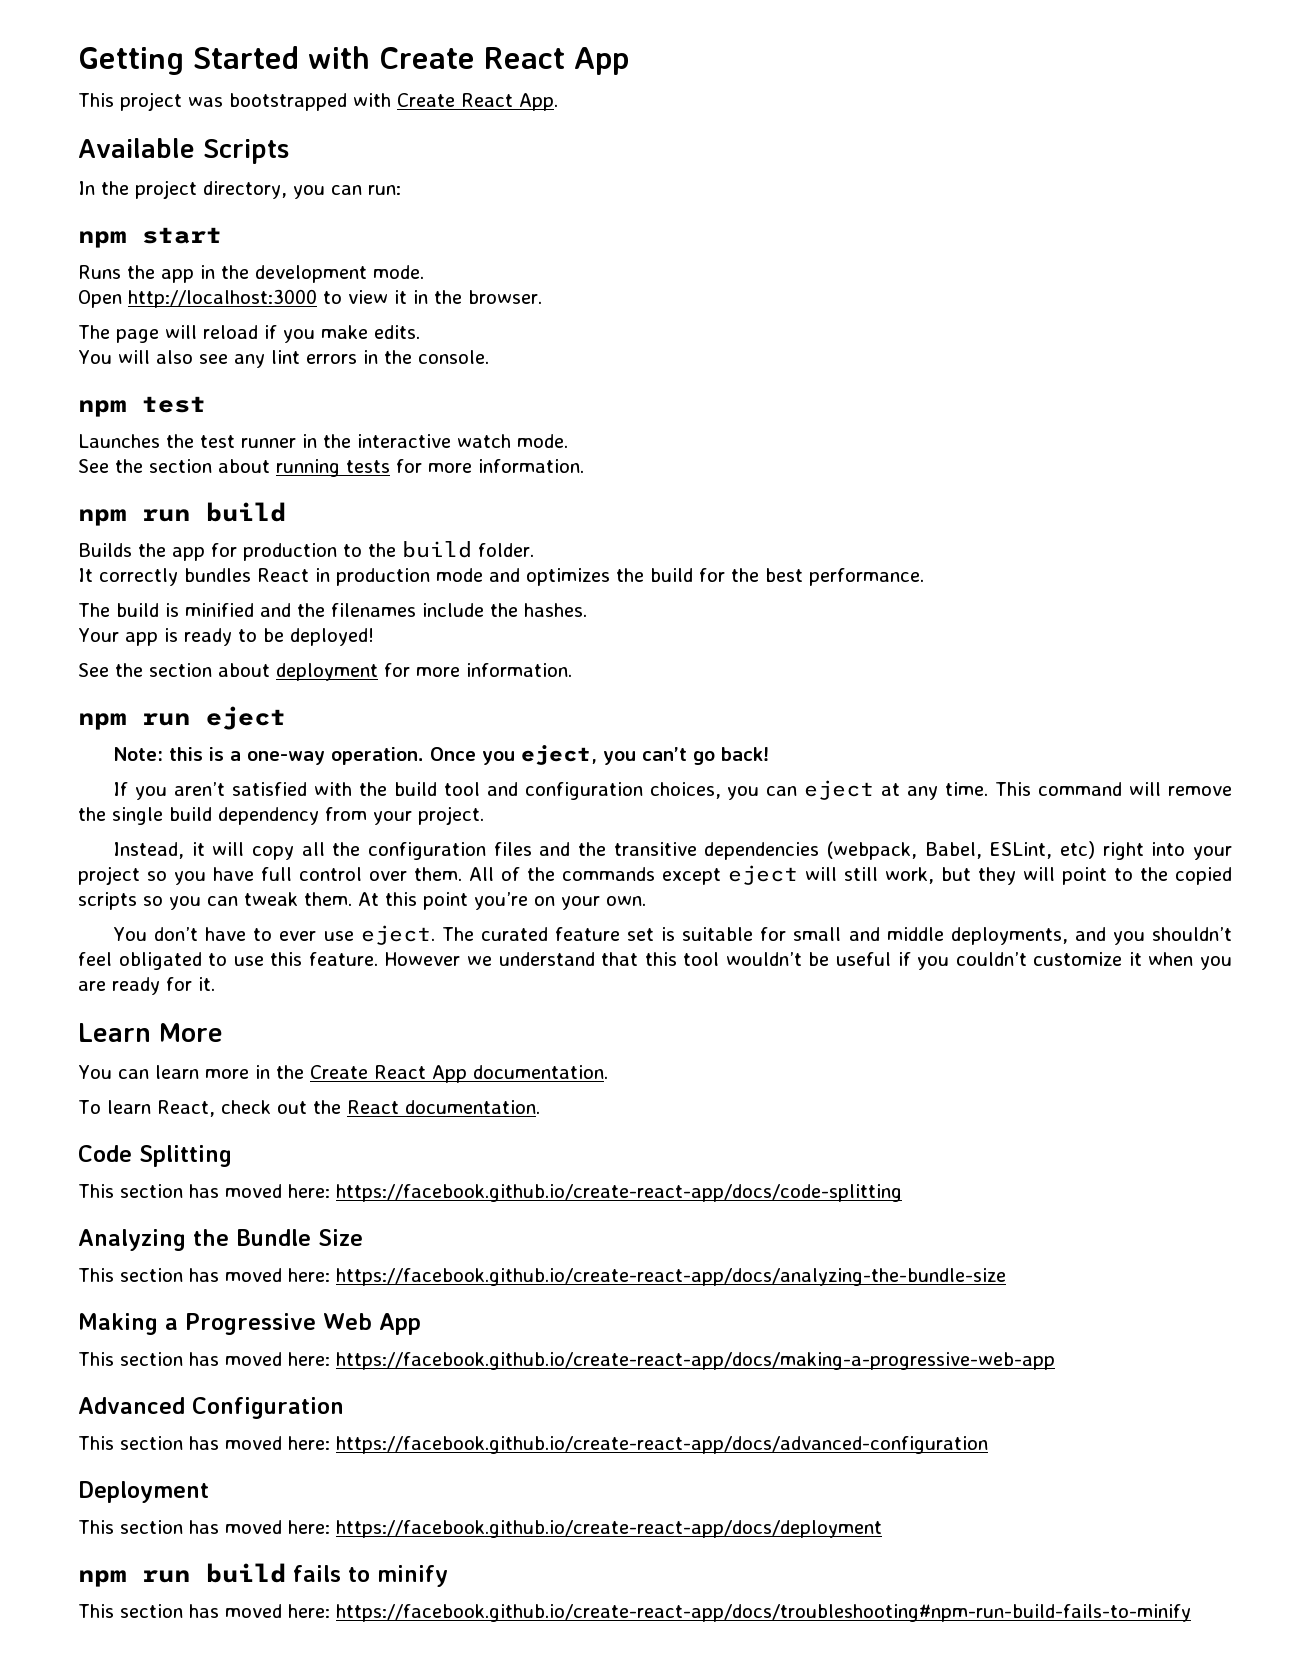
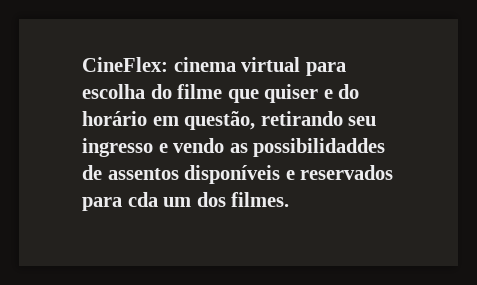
[78,46,629,75] [78,92,558,111] [78,138,289,164] [78,180,401,199] [78,227,222,248] [78,265,424,283] [78,289,542,308] [78,325,420,343] [78,350,489,368] [78,396,206,417] [78,434,568,448] [78,459,584,477] [78,502,286,526] [78,541,534,561] [78,568,924,586] [78,603,587,617] [78,628,374,646] [78,663,572,681] [78,706,286,730] [113,745,770,765] [113,780,1233,800] [78,806,484,825] [113,841,1233,860] [78,865,1232,885] [78,892,646,910] [113,925,1232,945] [78,952,1233,970] [78,977,215,995] [78,1023,223,1042] [78,1065,608,1083] [78,1100,540,1117] [78,1145,232,1167] [78,1184,902,1202] [78,1229,363,1251] [78,1268,1006,1286] [78,1313,421,1335] [78,1352,1055,1370] [78,1397,344,1419] [78,1436,988,1454] [78,1481,209,1503] [78,1520,882,1538] [78,1563,448,1587] [78,1604,1191,1622] Getting Started with Create React App // This project was bootstrapped with Create React App. // Available Scripts // In the project directory, you can run: // npm start // Runs the app in the development mode. // Open http://localhost:3000 to view it in the browser. // The page will reload if you make edits. // You will also see any lint errors in the console. // npm test // Launches the test runner in the interactive watch mode. // See the section about running tests for more information. // npm run build // Builds the app for production to the build folder. // It correctly bundles React in production mode and optimizes the build for the best performance. // The build is minified and the filenames include the hashes. // Your app is ready to be deployed! // See the section about deployment for more information. // npm run eject // Note: this is a one-way operation. Once you eject, you can’t go back! // If you aren’t satisfied with the build tool and configuration choices, you can eject at any time. This command will remove the single build dependency from your project. // Instead, it will copy all the configuration files and the transitive dependencies (webpack, Babel, ESLint, etc) right into your project so you have full control over them. All of the commands except eject will still work, but they will point to the copied scripts so you can tweak them. At this point you’re on your own. // You don’t have to ever use eject. The curated feature set is suitable for small and middle deployments, and you shouldn’t feel obligated to use this feature. However we understand that this tool wouldn’t be useful if you couldn’t customize it when you are ready for it. // Learn More // You can learn more in the Create React App documentation. // To learn React, check out the React documentation. // Code Splitting // This section has moved here: https://facebook.github.io/create-react-app/docs/code-splitting // Analyzing the Bundle Size // This section has moved here: https://facebook.github.io/create-react-app/docs/analyzing-the-bundle-size // Making a Progressive Web App // This section has moved here: https://facebook.github.io/create-react-app/docs/making-a-progressive-web-app // Advanced Configuration // This section has moved here: https://facebook.github.io/create-react-app/docs/advanced-configuration // Deployment // This section has moved here: https://facebook.github.io/create-react-app/docs/deployment // npm run build fails to minify // This section has moved here: https://facebook.github.io/create-react-app/docs/troubleshooting#npm-run-build-fails-to-minify -> [82,57,346,76] [82,84,360,103] [82,111,377,130] [82,138,386,157] [82,165,394,184] [82,192,290,211] CineFlex: cinema virtual para escolha do filme que quiser e do horário em questão, retirando seu ingresso e vendo as possibilidaddes de assentos disponíveis e reservados para cda um dos filmes.

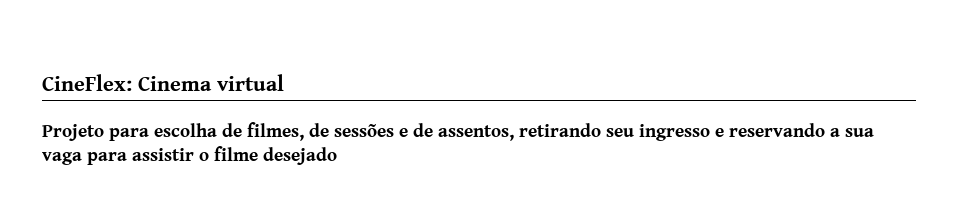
[173,57,236,72] cinema -> [138,76,212,91] Cinema
(301, 64) none -> [42,124,104,141] // Projeto
[150,84,360,103] [82,111,377,130] [82,138,386,157] [82,165,394,184] [82,192,290,211] do filme que quiser e do horário em questão, retirando seu ingresso e vendo as possibilidaddes de assentos disponíveis e reservados para cda um dos filmes. -> [222,122,874,141] [42,146,337,165] de filmes, de sessões e de assentos, retirando seu ingresso e reservando a sua vaga para assistir o filme desejado

